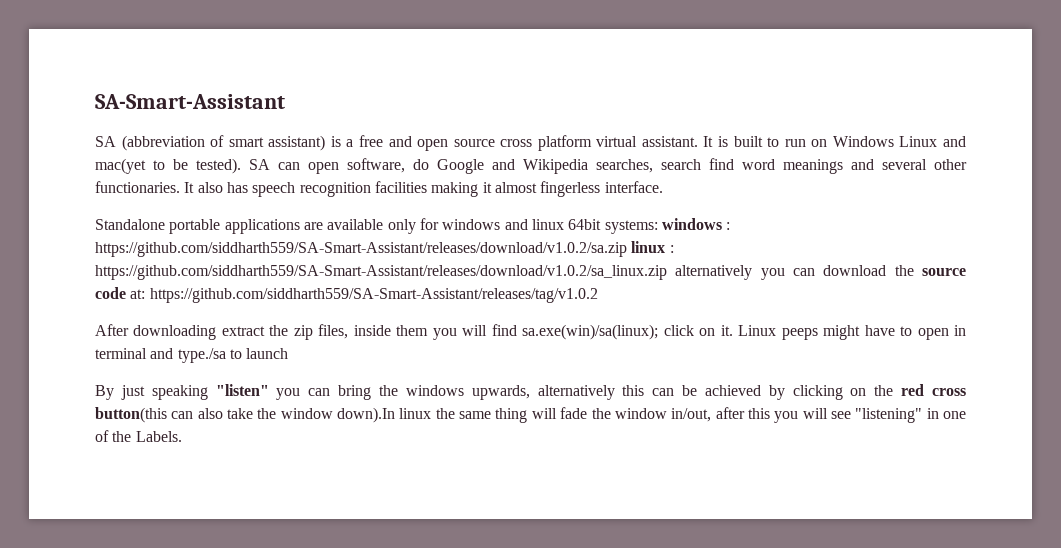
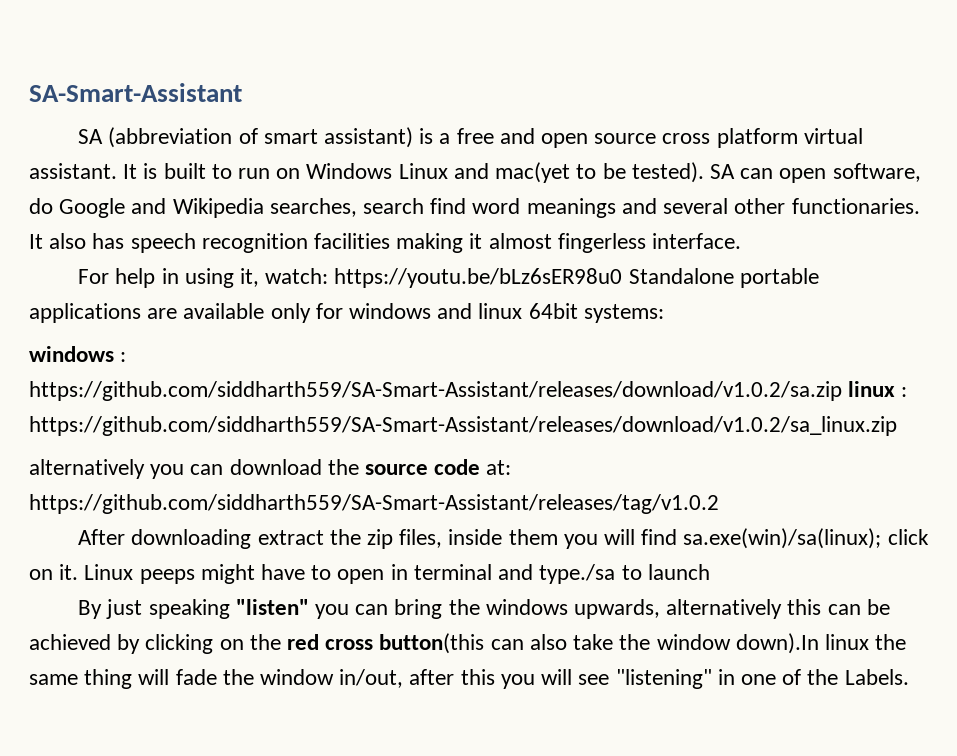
(663, 187) none -> [78,268,623,288] For help in using it, watch: https://youtu.be/bLz6sER98u0
(658, 227) none -> (664, 313) //
(667, 272) none -> (897, 426) //

